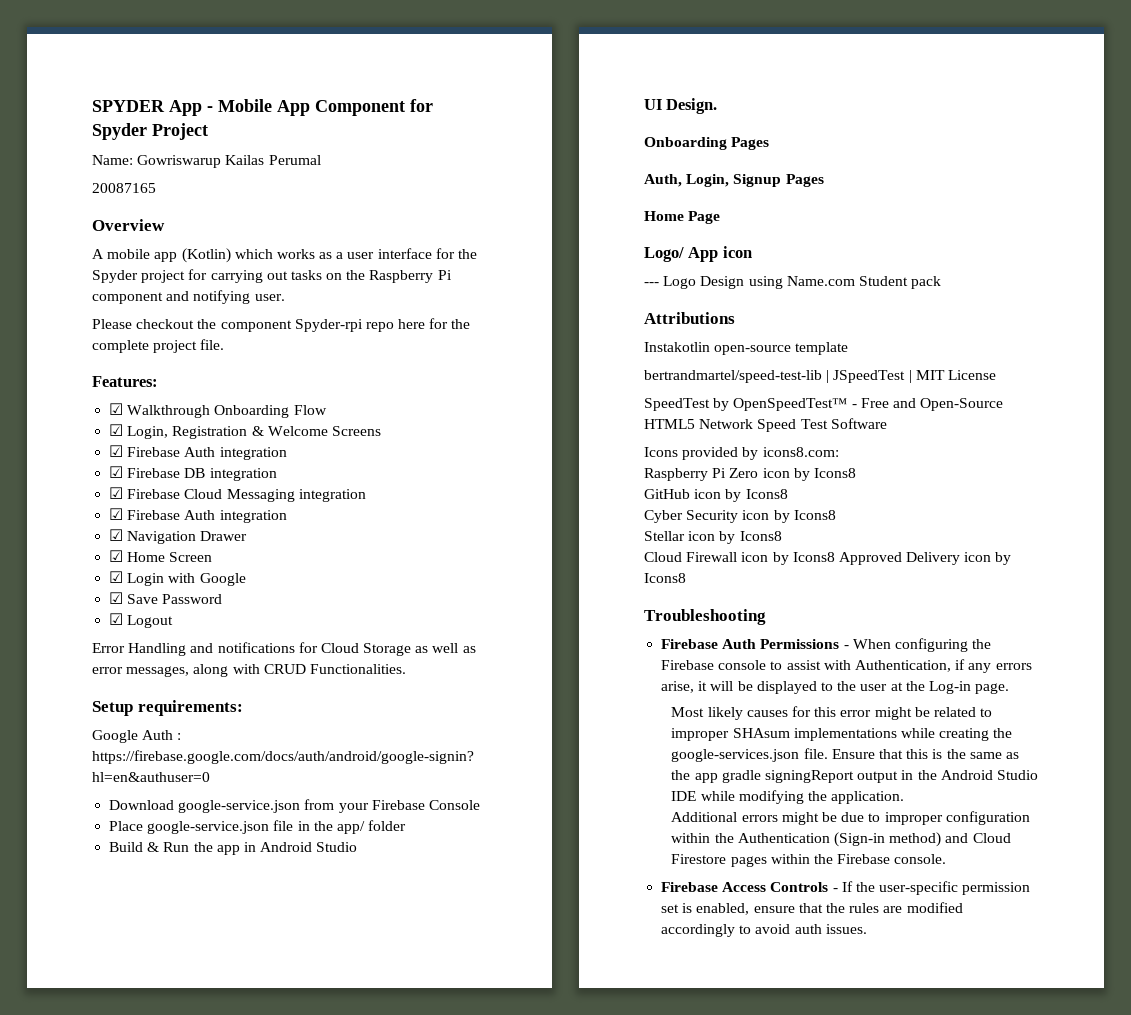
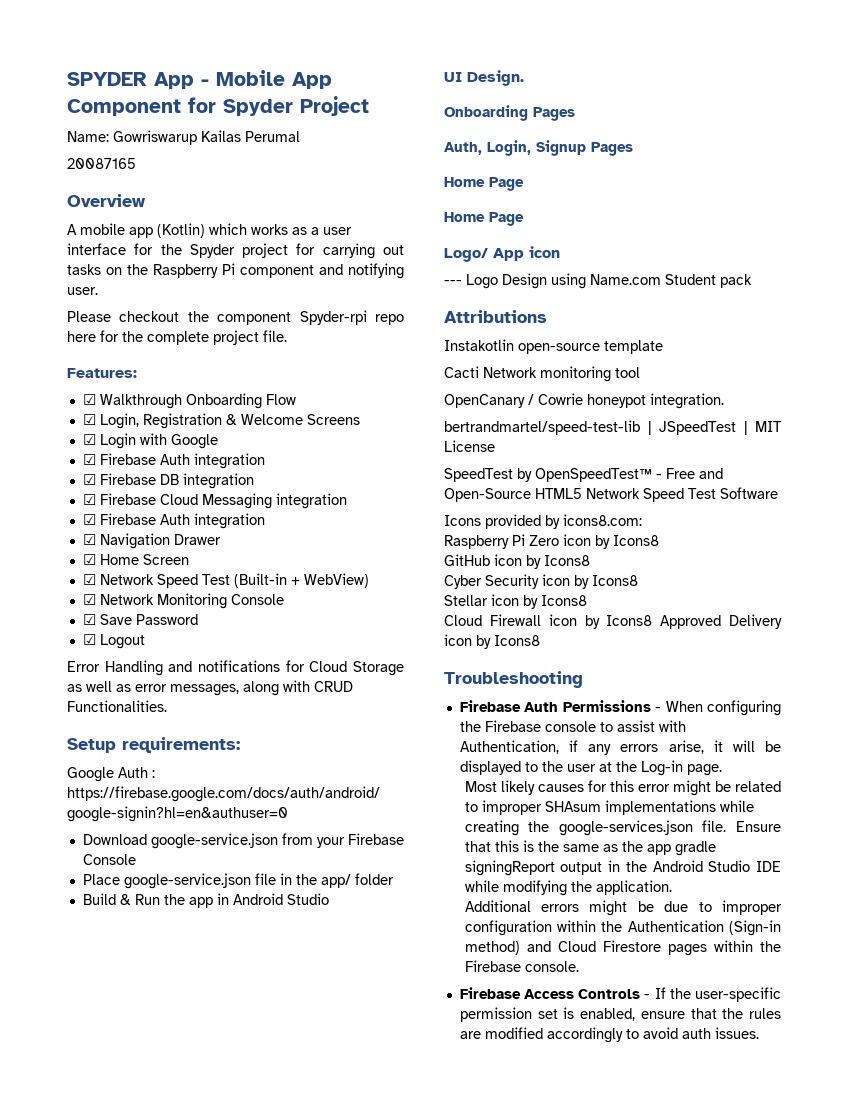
(381, 431) none -> [82,433,218,449] // ☑ Login with Google
[127,573,246,586] Login with Google -> [99,573,369,588] [82,593,284,609] Network Speed Test (Built-in + WebView) // ☑ Network Monitoring Console
(721, 217) none -> [444,212,524,226] // Home Page
(849, 348) none -> [444,366,640,382] [444,393,724,409] // Cacti Network monitoring tool // OpenCanary / Cowrie honeypot integration.

